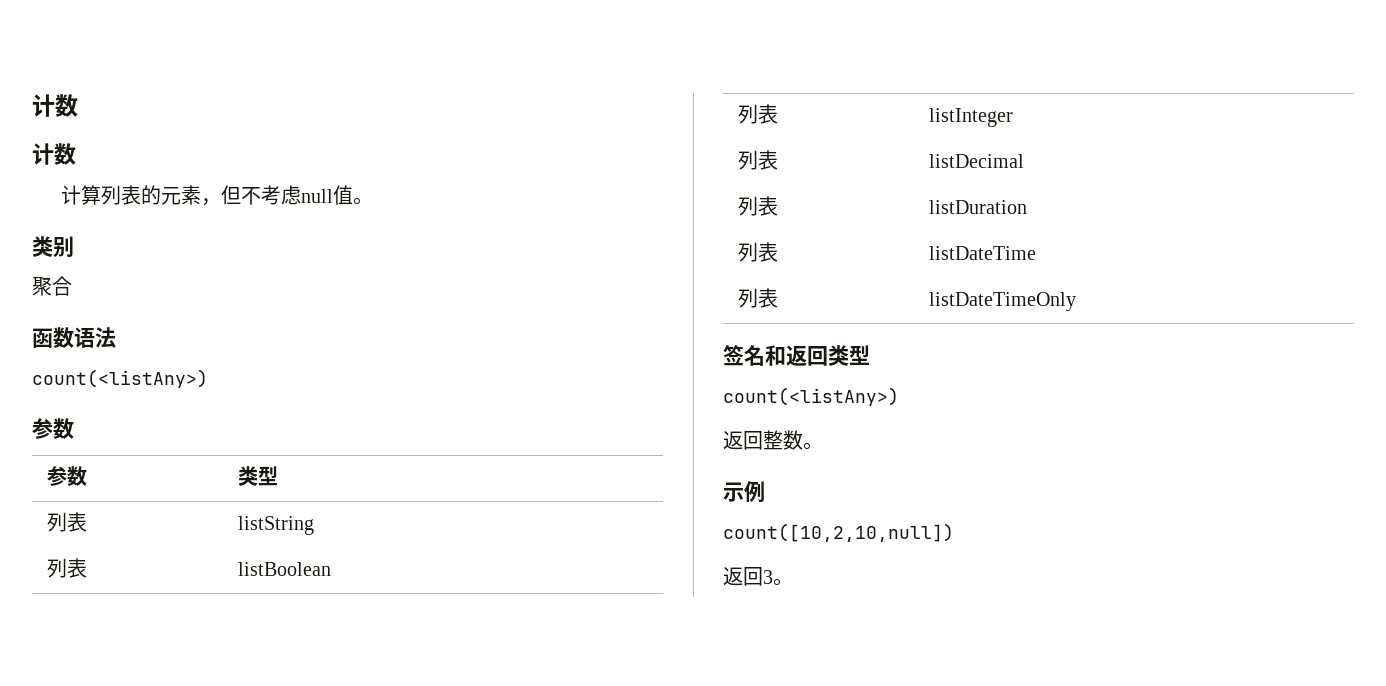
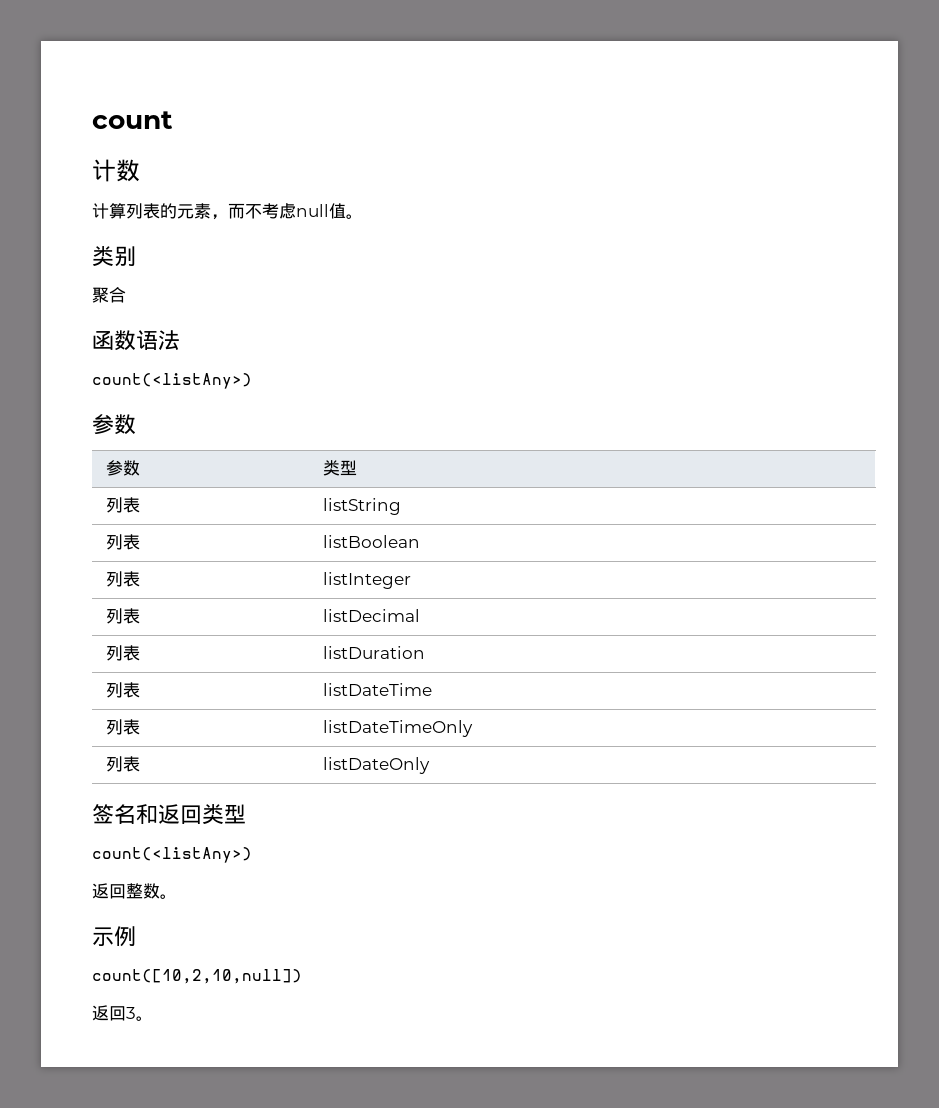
[32,94,78,117] 计数 -> [92,111,173,129] count
[220,185,241,205] 但 -> [228,203,245,219] 而
(1076, 301) none -> [105,756,140,772] [322,757,430,774] // 列表 | listDateOnly

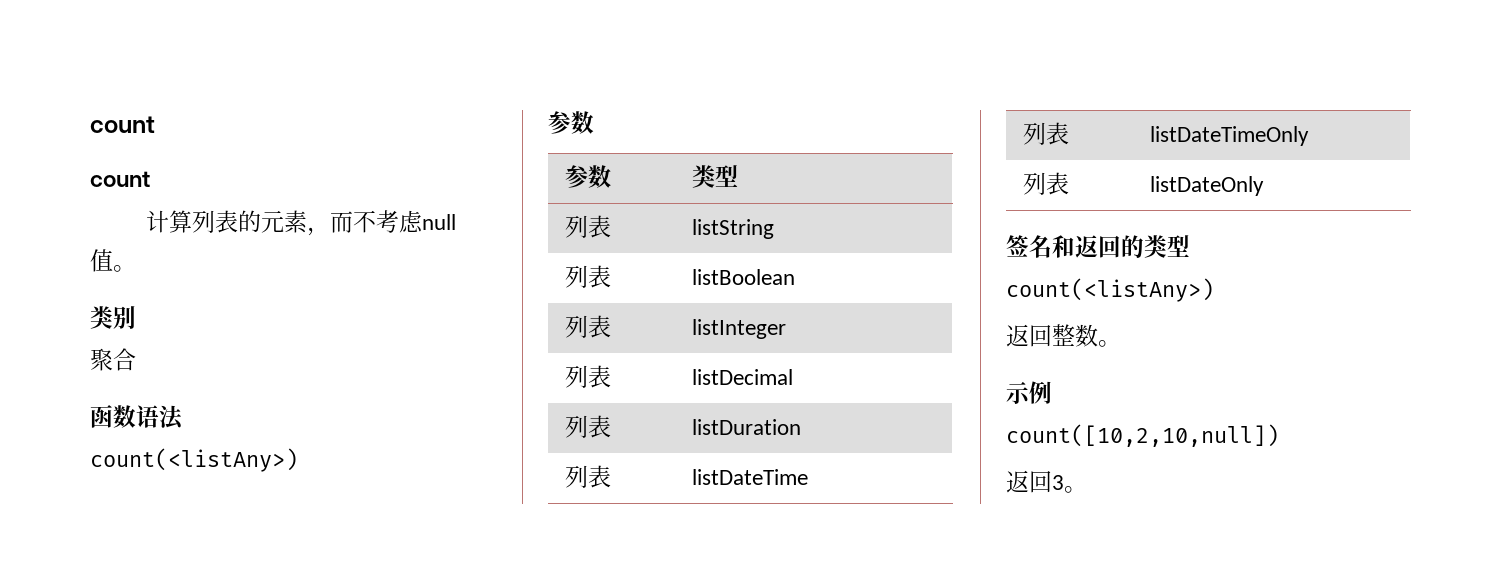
[92,111,173,129] [92,159,140,182] count // 计数 -> [90,116,155,133] [90,171,150,187] count // count
(202, 814) none -> [1121,235,1144,258] 的

